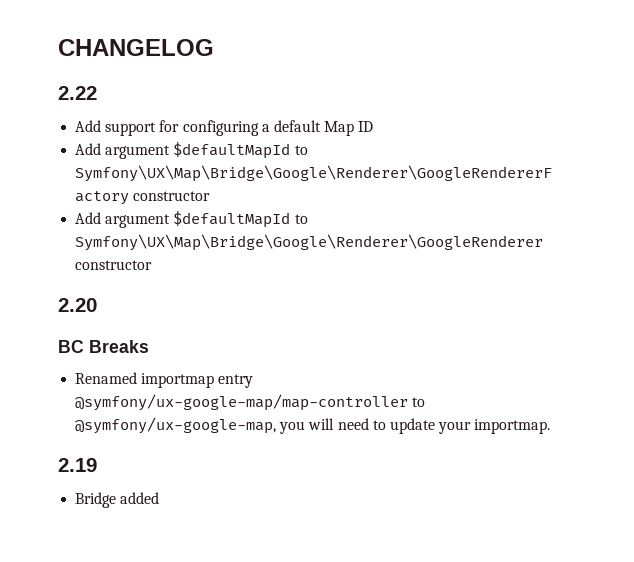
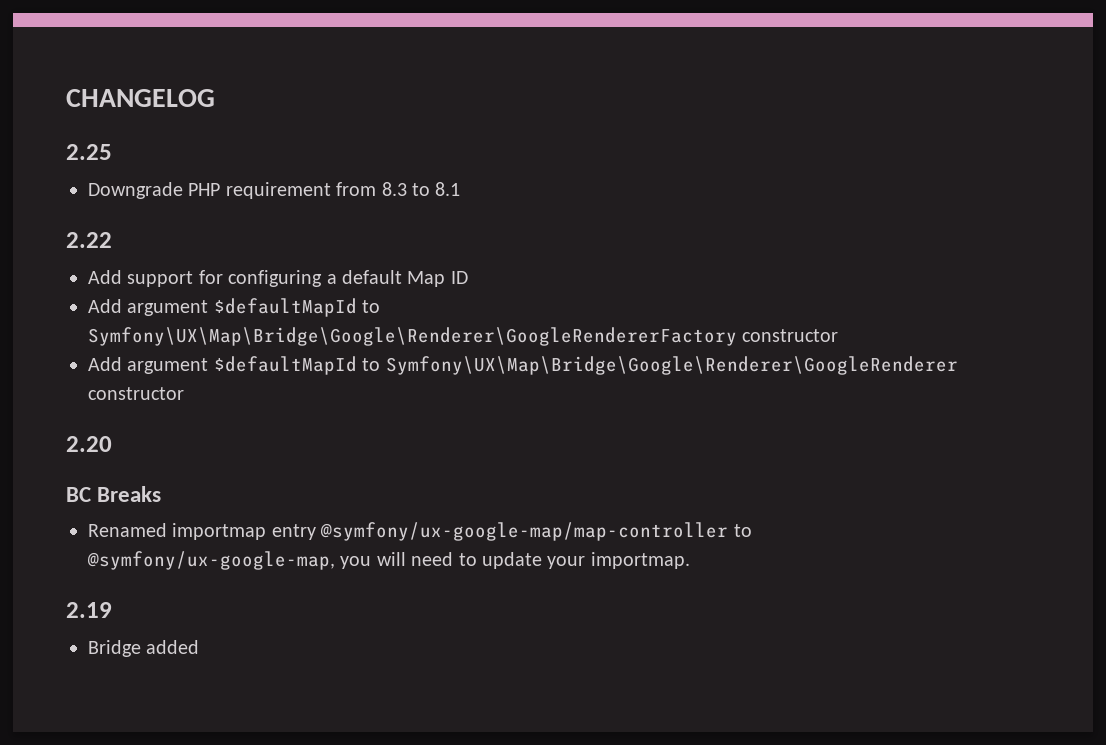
(214, 47) none -> [66,144,112,160] [88,182,461,199] // 2.25 // Downgrade PHP requirement from 8.3 to 8.1

